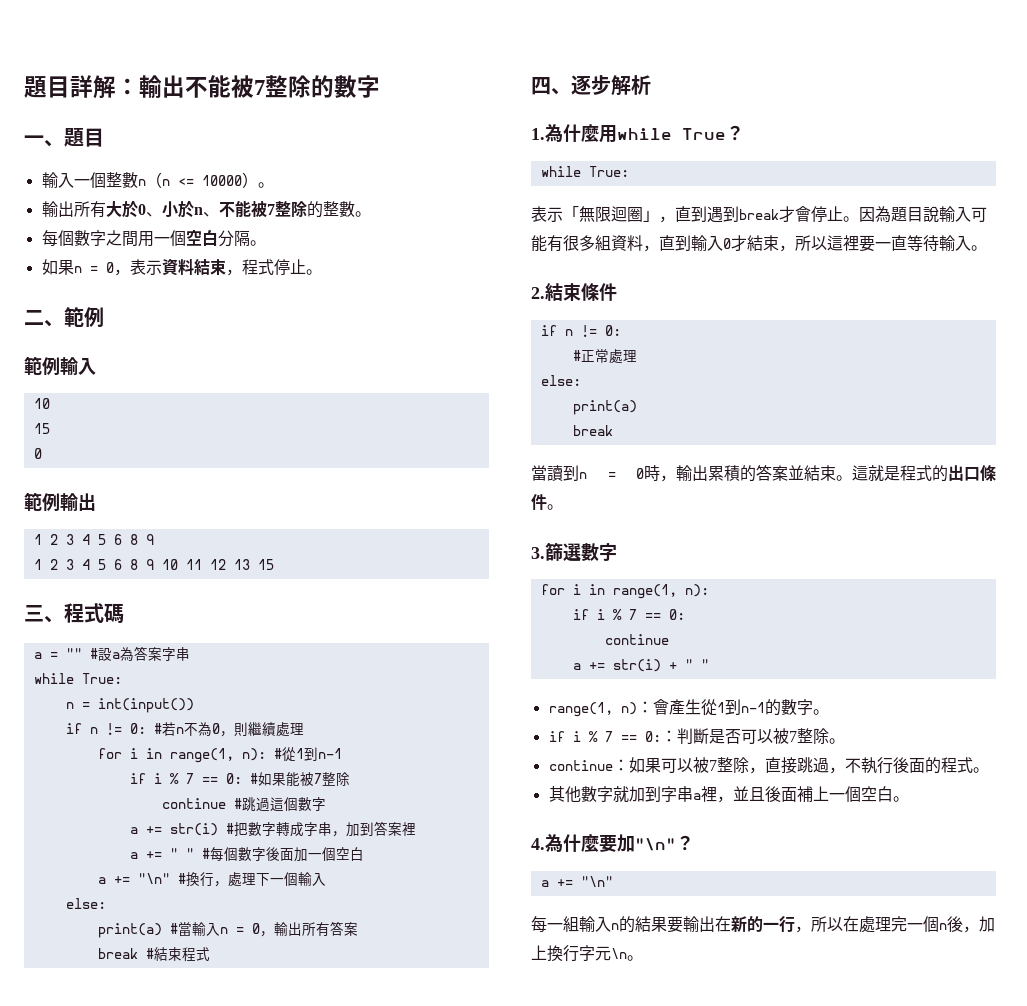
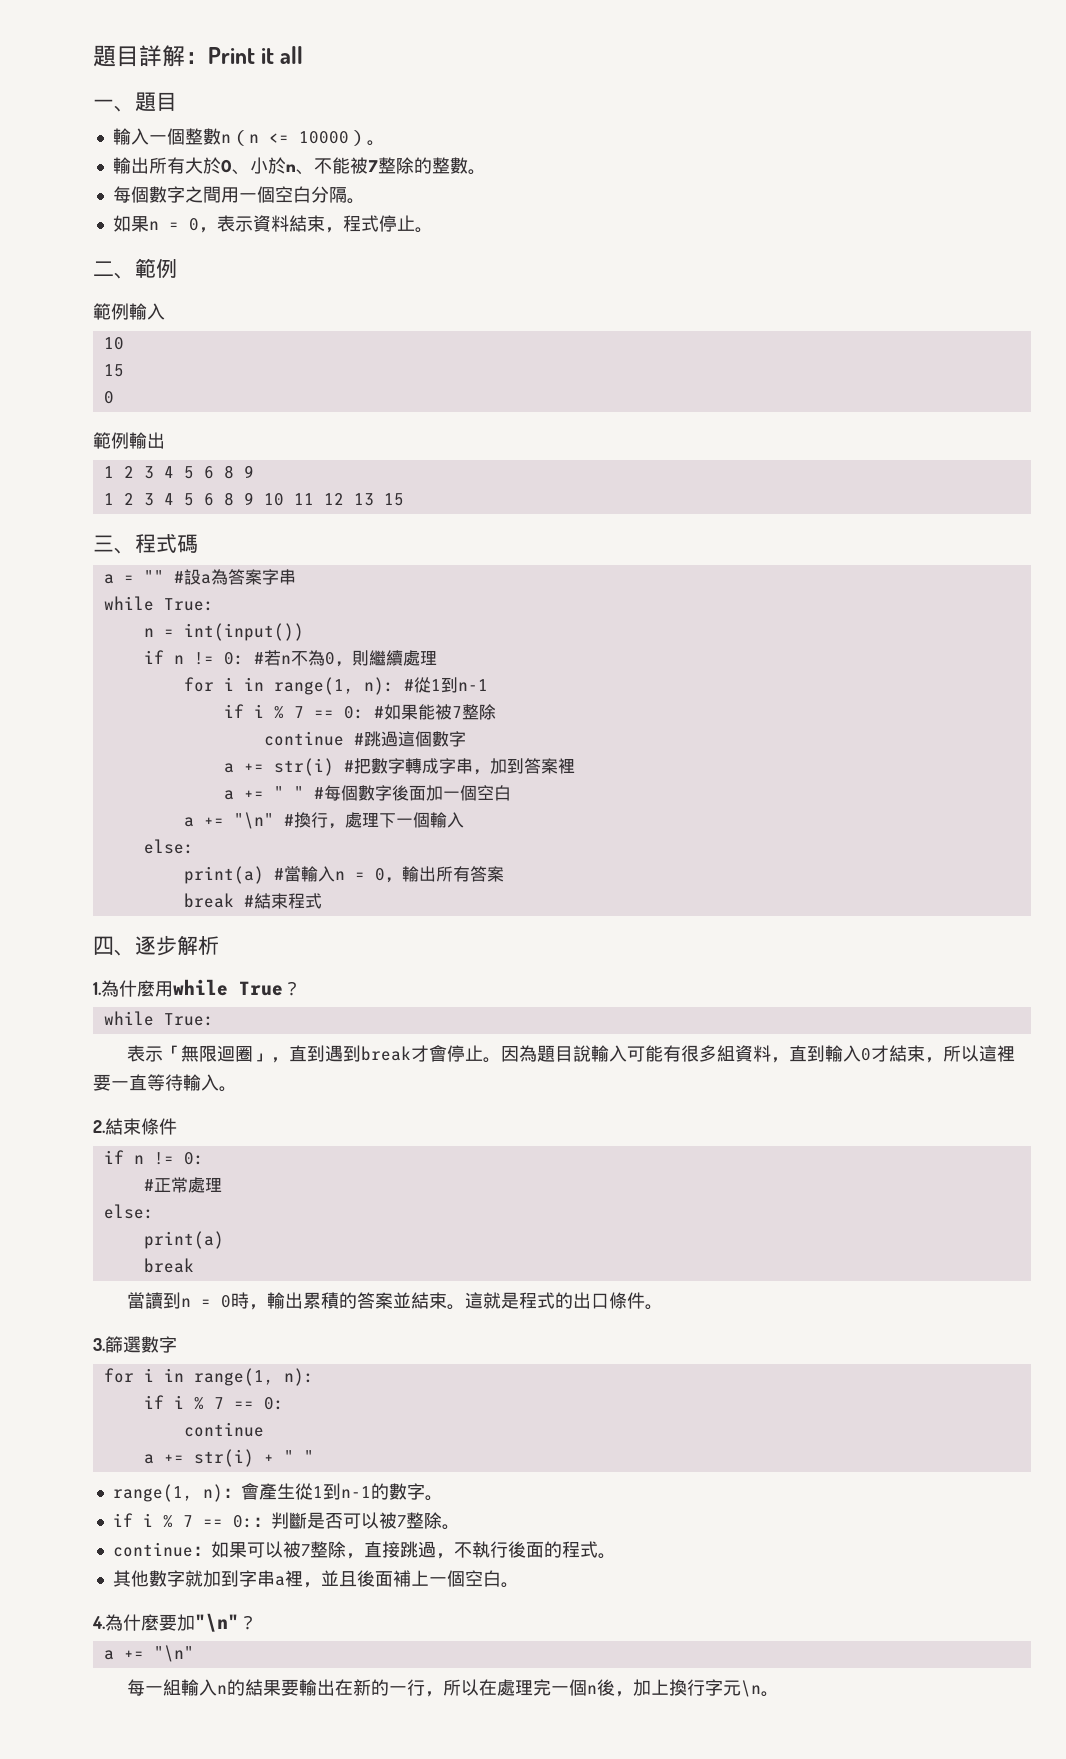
[139,75,380,98] 輸出不能被7整除的數字 -> [208,46,304,64] Print it all

